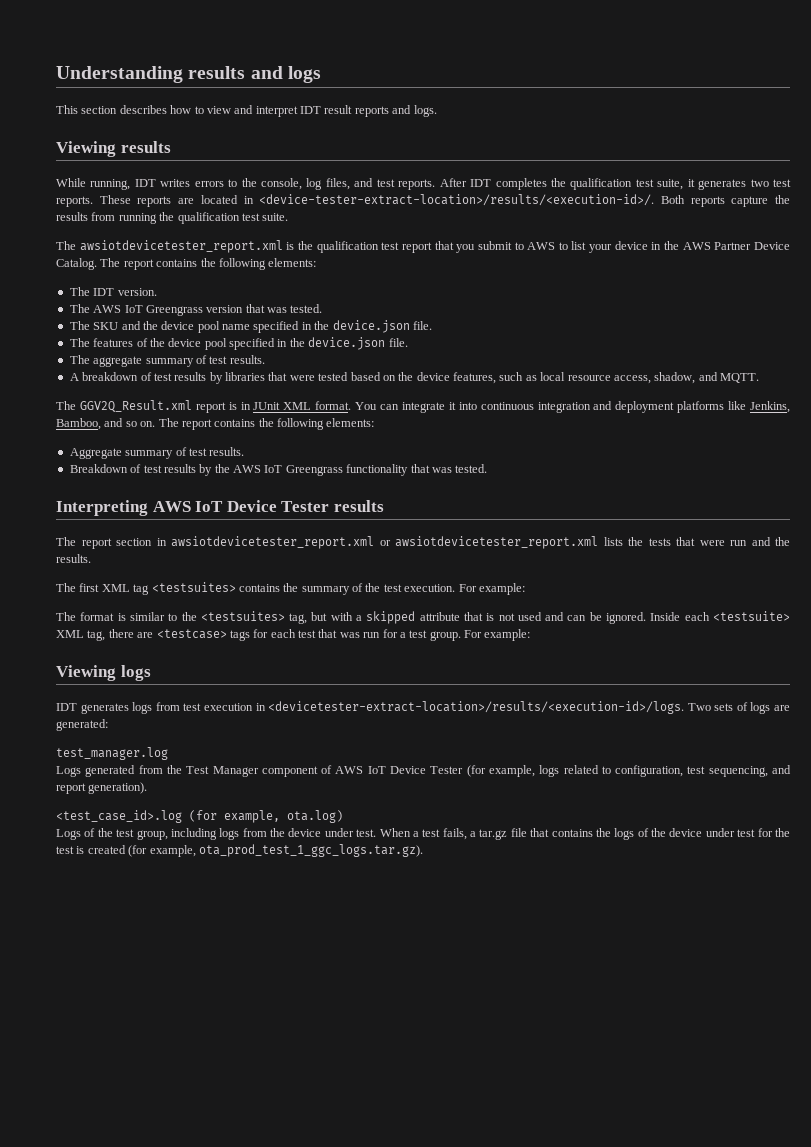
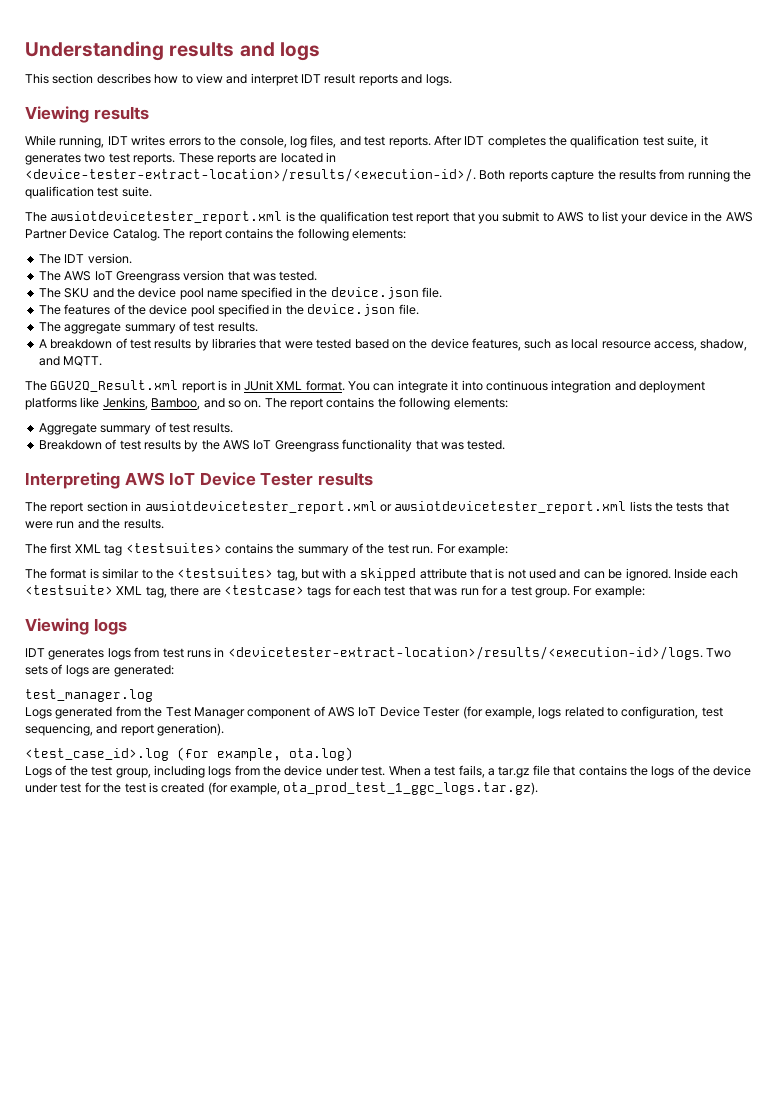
[404,584,456,592] execution. -> [412,546,434,554] run.
[203,703,253,711] execution -> [186,650,211,658] runs

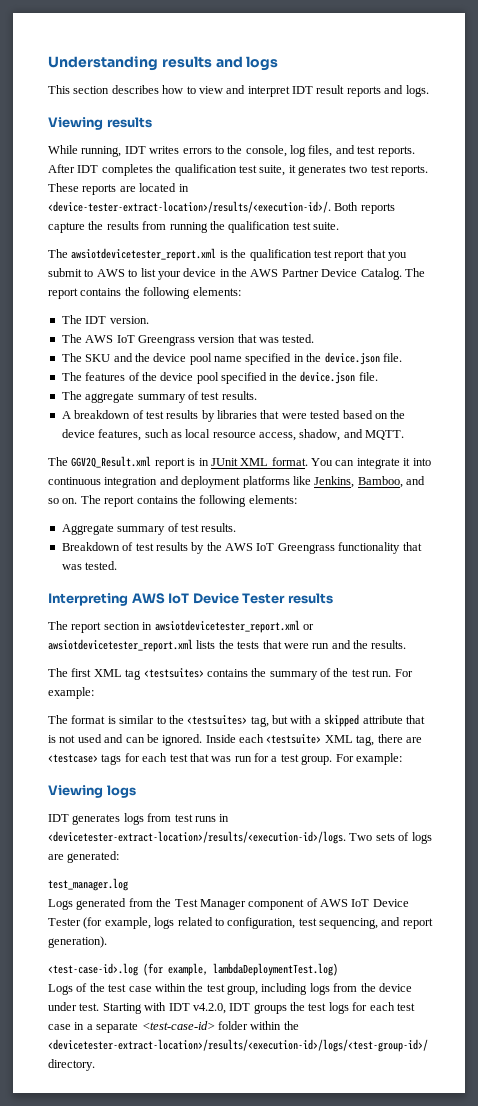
[25,747,353,761] <test_case_id>.log (for example, ota.log) -> [48,963,338,976] <test-case-id>.log (for example, lambdaDeploymentTest.log)
(113, 771) none -> [128,983,225,992] case within the test
[388,765,752,778] [25,782,539,795] When a test fails, a tar.gz file that contains the logs of the device under test for the test is created (for example, ota_prod_test_1_ggc_logs.tar.gz). -> [102,1002,415,1014] [48,1021,299,1033] [48,1039,428,1052] [48,1059,95,1071] Starting with IDT v4.2.0, IDT groups the test logs for each test case in a separate <test-case-id> folder within the <devicetester-extract-location>/results/<execution-id>/logs/<test-group-id>/ directory.

